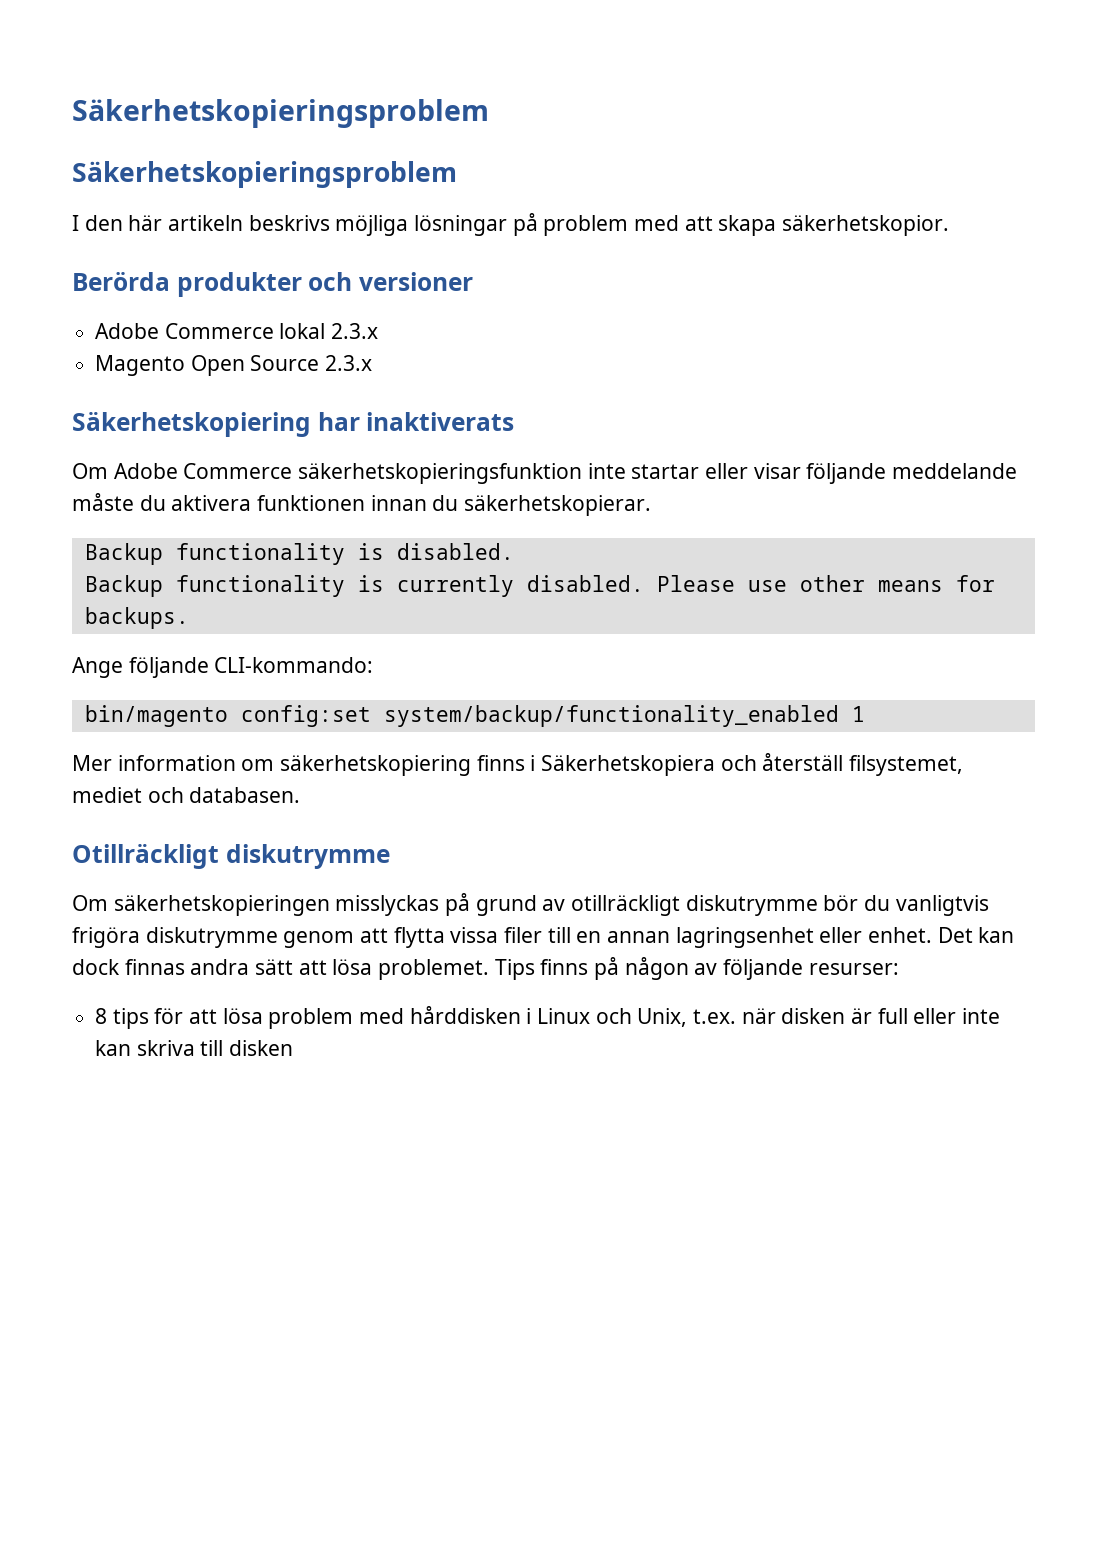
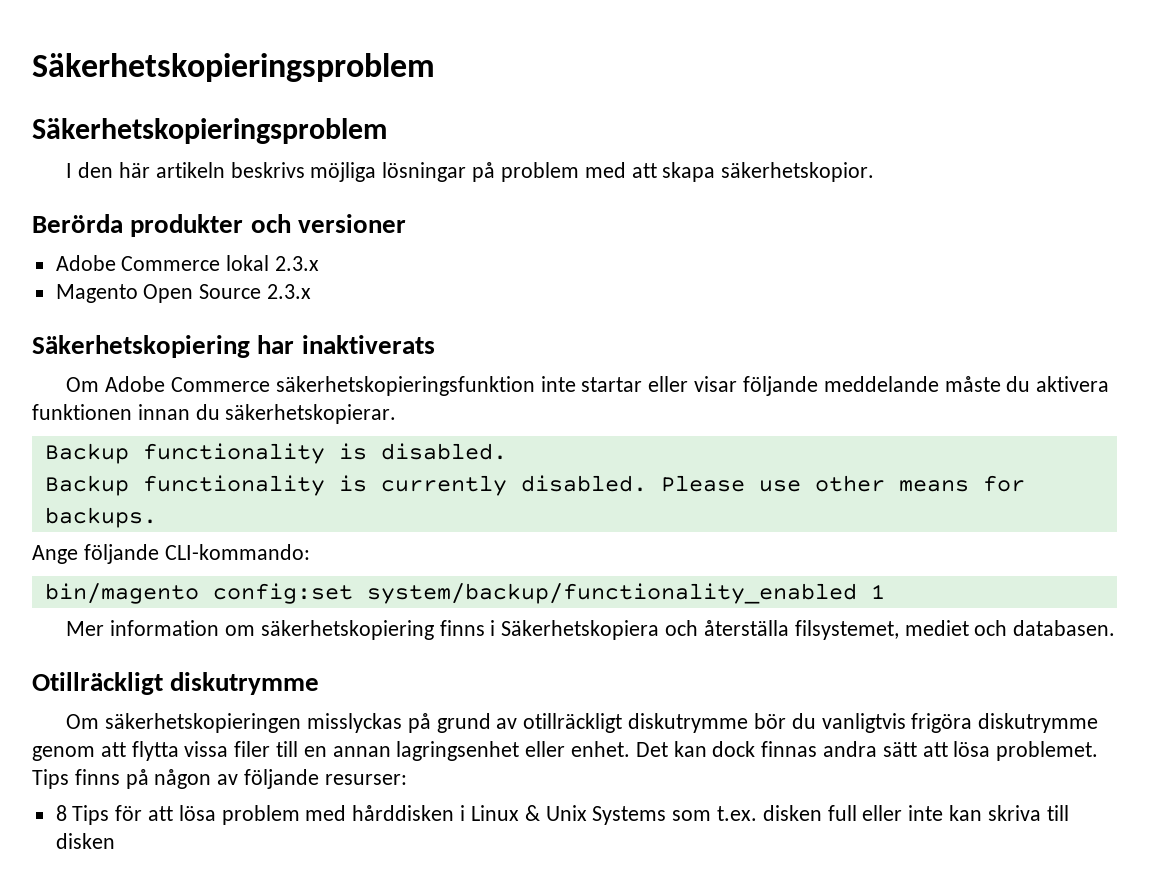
[762,753,844,771] återställ -> [703,620,789,636] återställa
[112,1008,149,1029] tips -> [72,805,110,825] Tips
[595,1008,873,1027] och Unix, t.ex. när disken är -> [524,805,822,825] & Unix Systems som t.ex. disken

